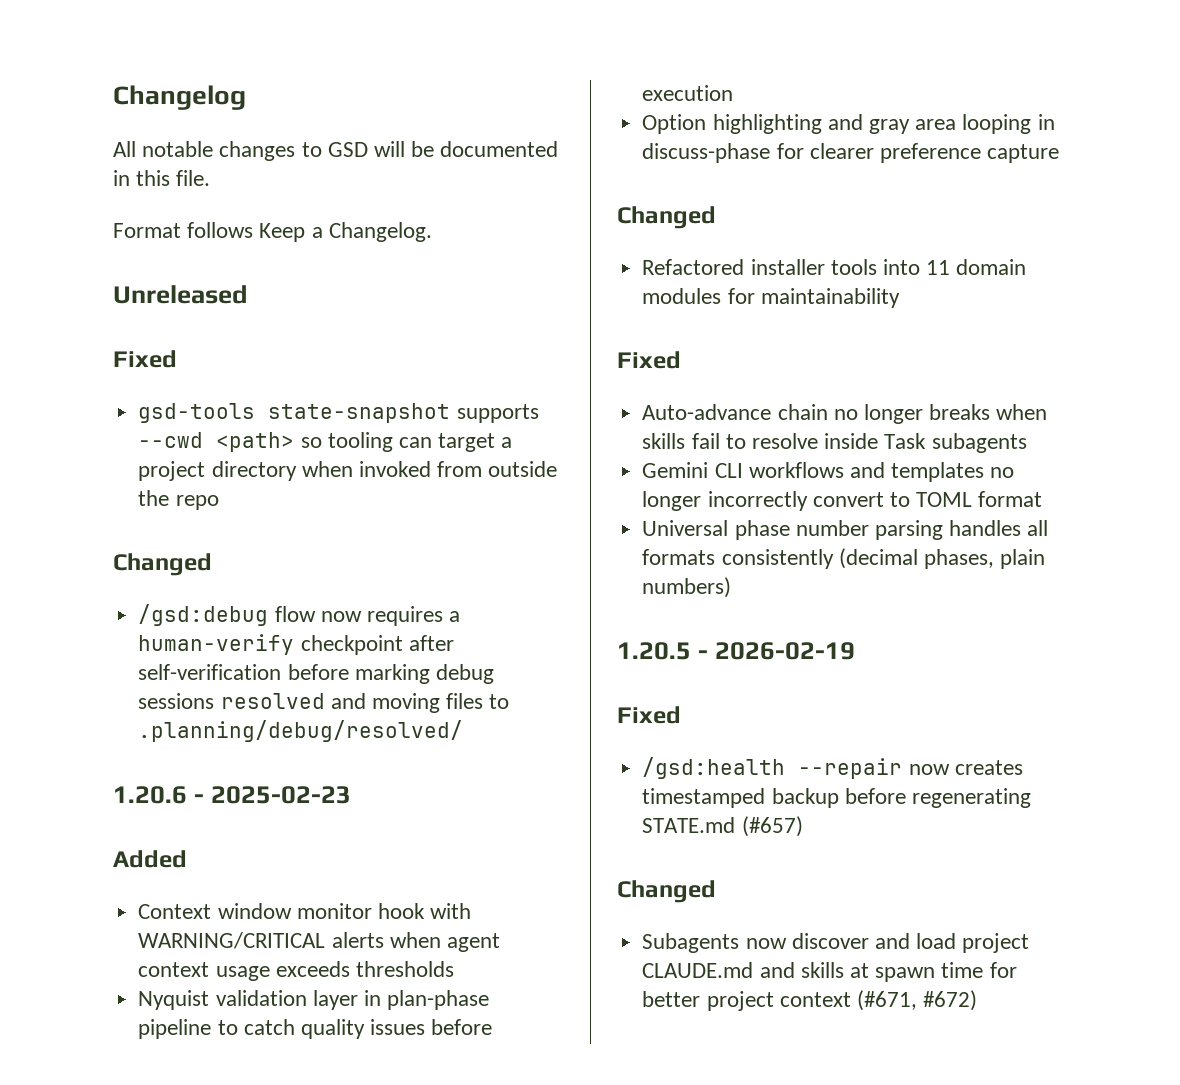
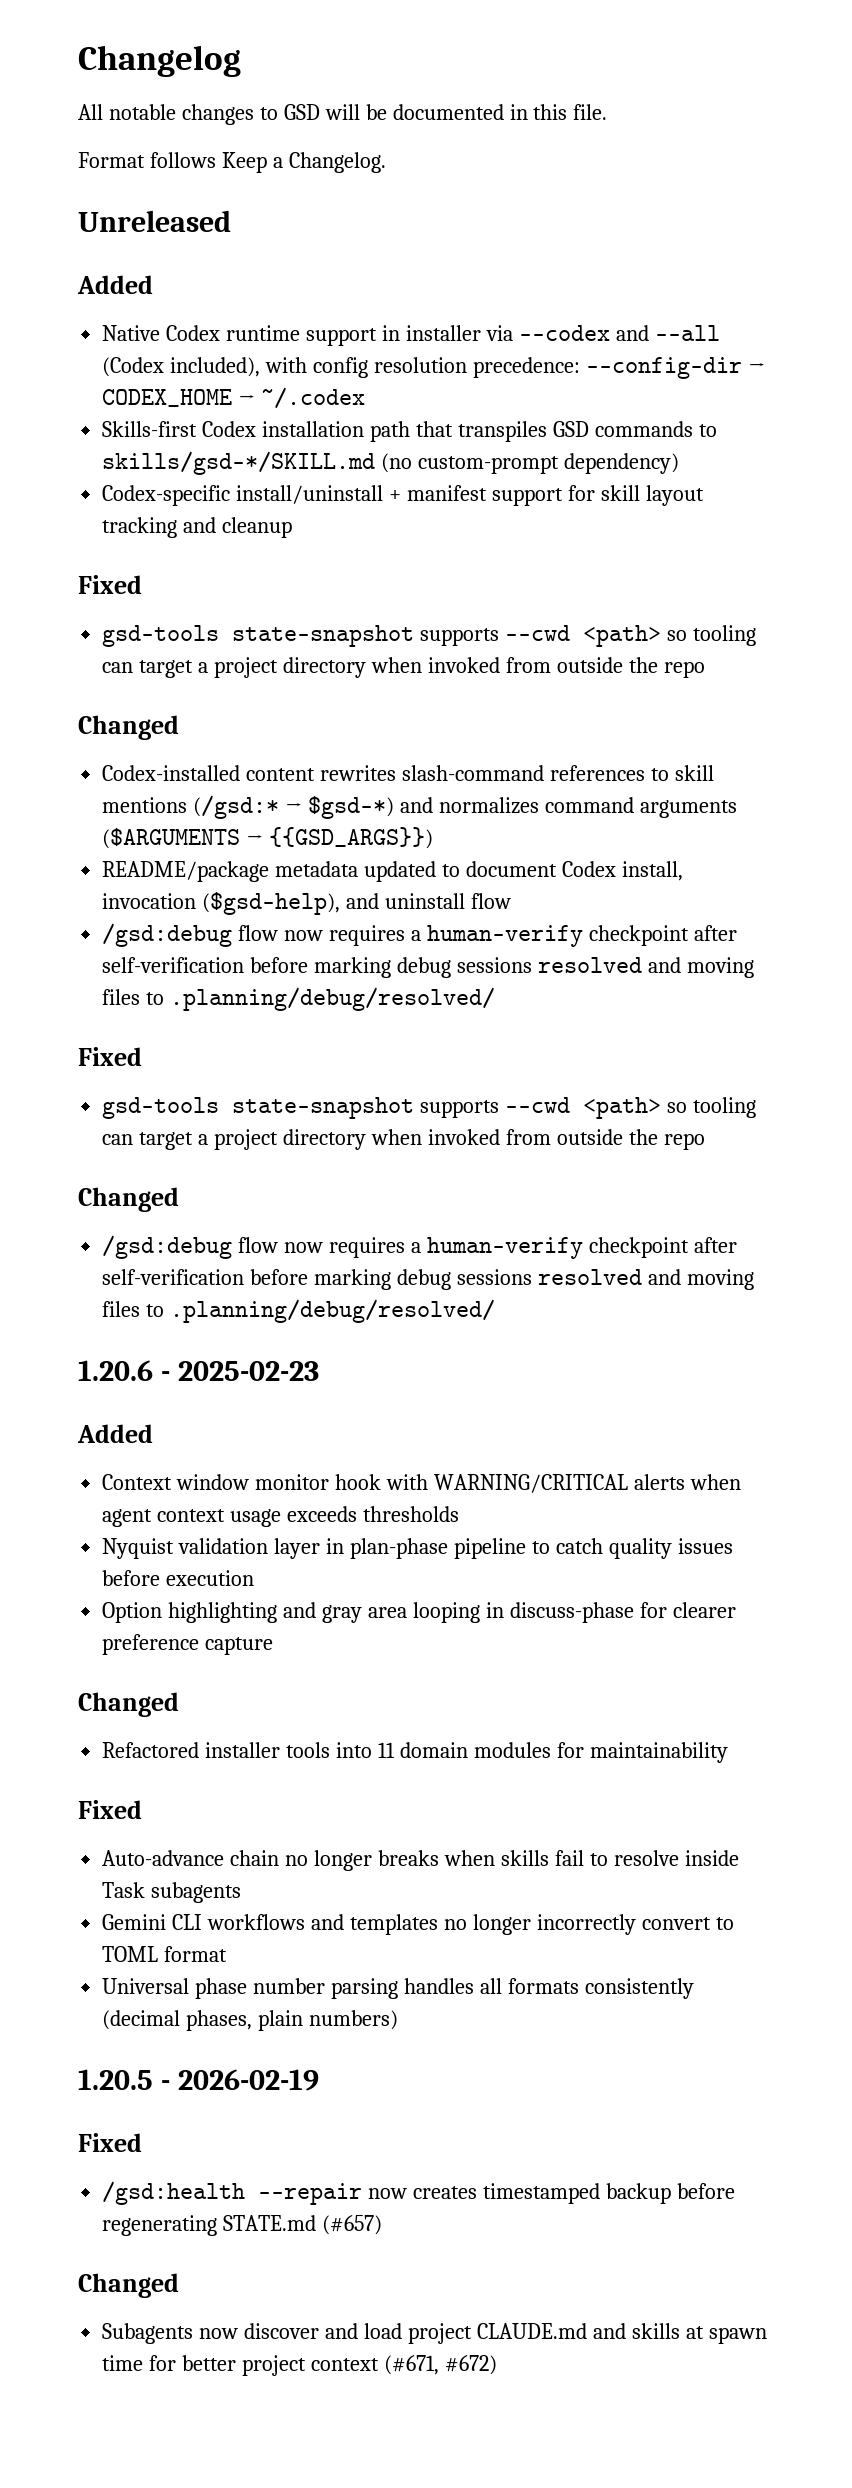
(248, 294) none -> [77,275,153,294] [102,325,720,346] [102,357,765,379] [102,387,366,409] [102,421,717,442] [102,451,680,475] [102,485,704,506] [102,517,293,538] [78,575,142,594] [102,625,756,647] [102,657,705,678] [78,715,179,740] [102,765,714,781] [102,795,737,819] [102,827,434,849] [102,861,683,882] [102,892,511,915] [102,923,737,947] [102,957,754,978] [102,987,496,1011] // Added // Native Codex runtime support in installer via --codex and --all (Codex included), with config resolution precedence: --config-dir → CODEX_HOME → ~/.codex // Skills-first Codex installation path that transpiles GSD commands to skills/gsd-*/SKILL.md (no custom-prompt dependency) // Codex-specific install/uninstall + manifest support for skill layout tracking and cleanup // Fixed // gsd-tools state-snapshot supports --cwd <path> so tooling can target a project directory when invoked from outside the repo // Changed // Codex-installed content rewrites slash-command references to skill mentions (/gsd:* → $gsd-*) and normalizes command arguments ($ARGUMENTS → {{GSD_ARGS}}) // README/package metadata updated to document Codex install, invocation ($gsd-help), and uninstall flow // /gsd:debug flow now requires a human-verify checkpoint after self-verification before marking debug sessions resolved and moving files to .planning/debug/resolved/

